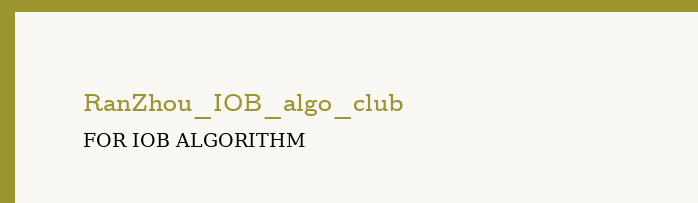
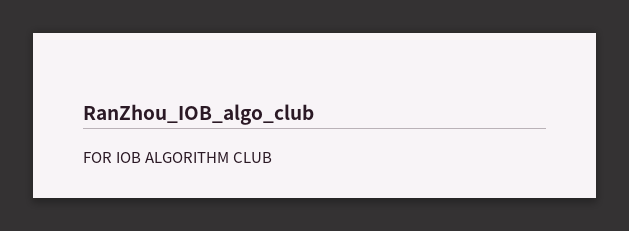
(305, 140) none -> [233,152,273,163] CLUB

